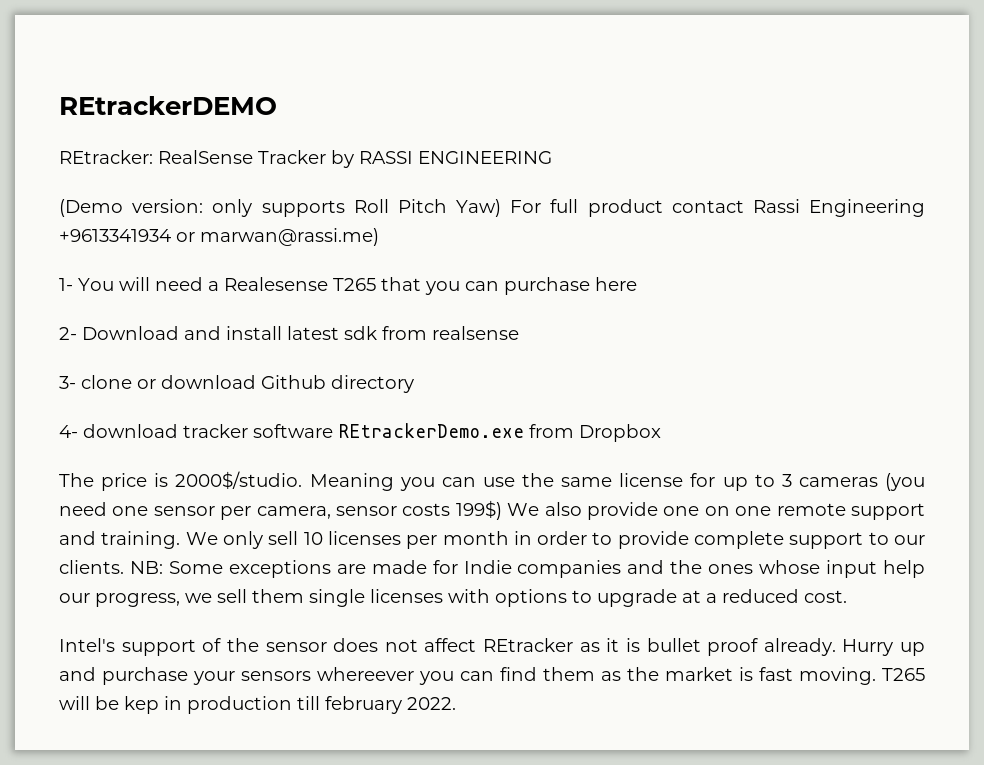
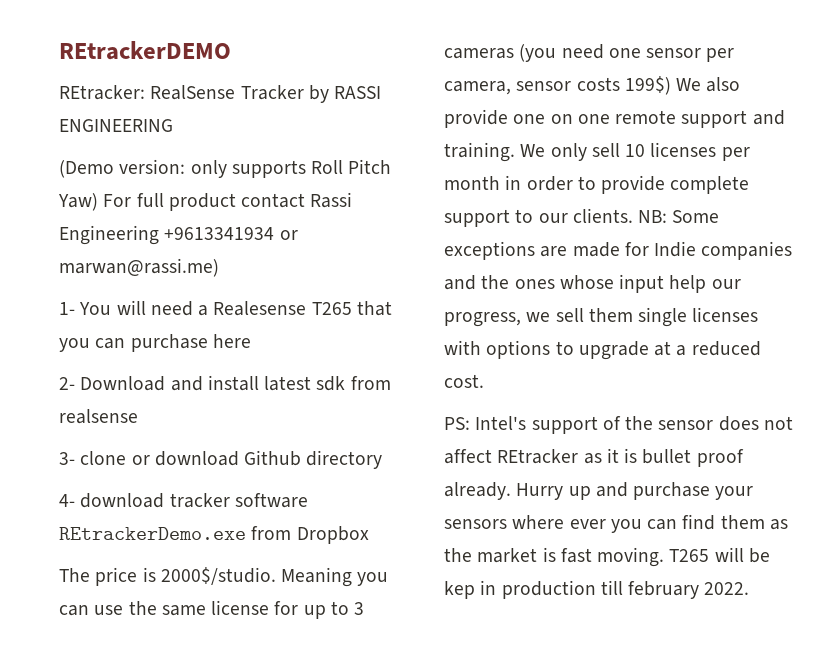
(847, 596) none -> [444,417,470,430] PS:
[317,667,414,681] whereever -> [512,515,606,529] where ever

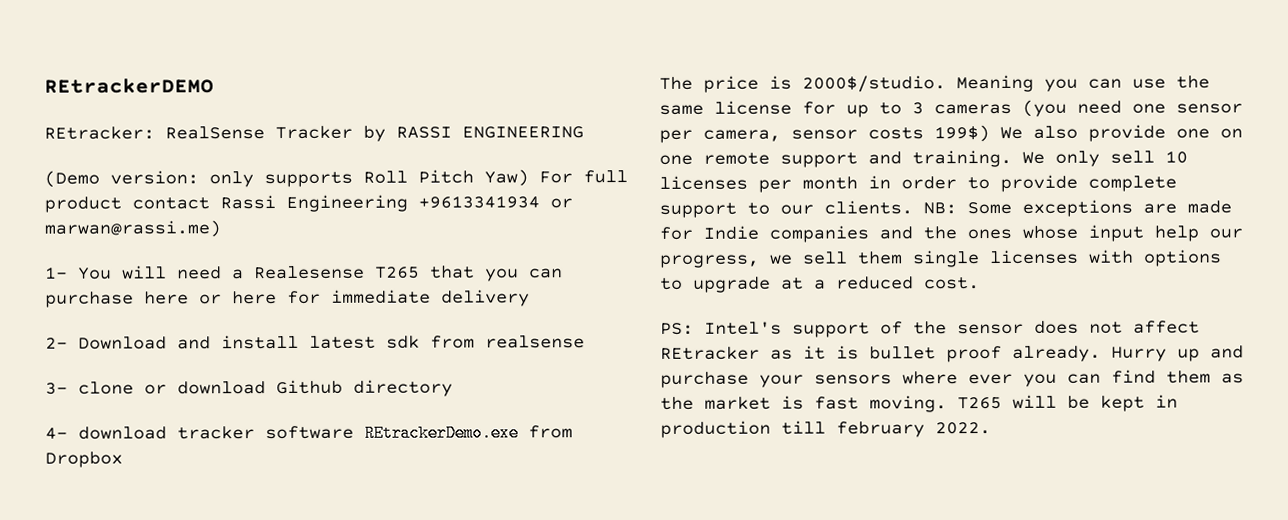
(251, 341) none -> [199,289,530,307] or here for immediate delivery
[444,581,475,599] kep -> [1100,395,1145,412] kept

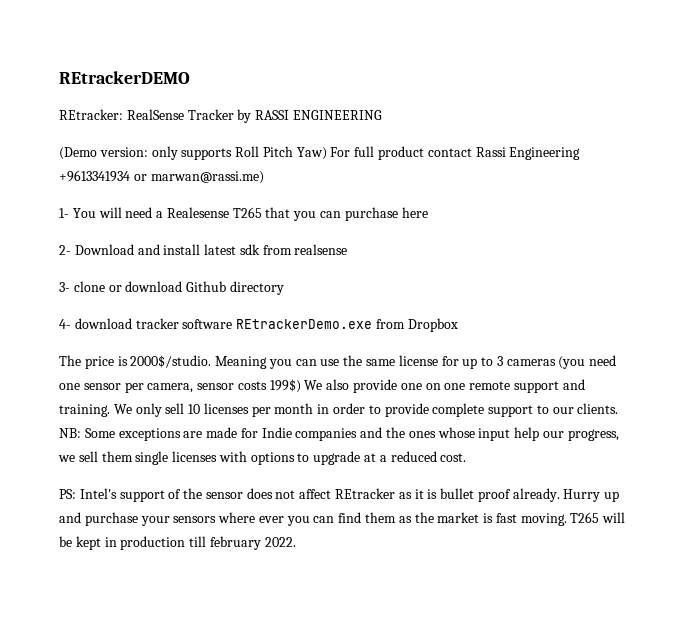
[199,289,530,307] or here for immediate delivery -> (428, 212) none

